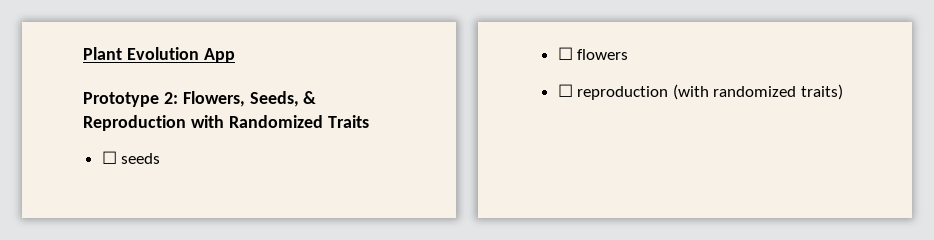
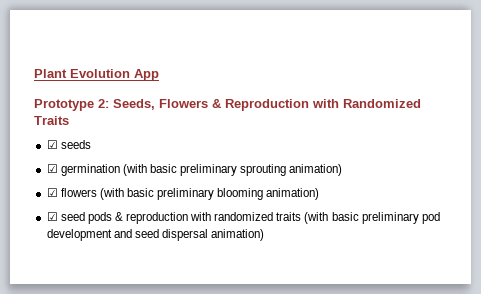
[182,91,299,107] Flowers, Seeds, -> [113,99,208,110] Seeds, Flowers
[101,151,117,164] ☐ -> [46,140,58,149] ☑
[557,47,629,60] [557,84,844,100] ☐ flowers // ☐ reproduction (with randomized traits) -> [46,164,343,176] [46,188,320,200] [46,212,440,224] [46,229,265,241] ☑ germination (with basic preliminary sprouting animation) // ☑ flowers (with basic preliminary blooming animation) // ☑ seed pods & reproduction with randomized traits (with basic preliminary pod development and seed dispersal animation)

